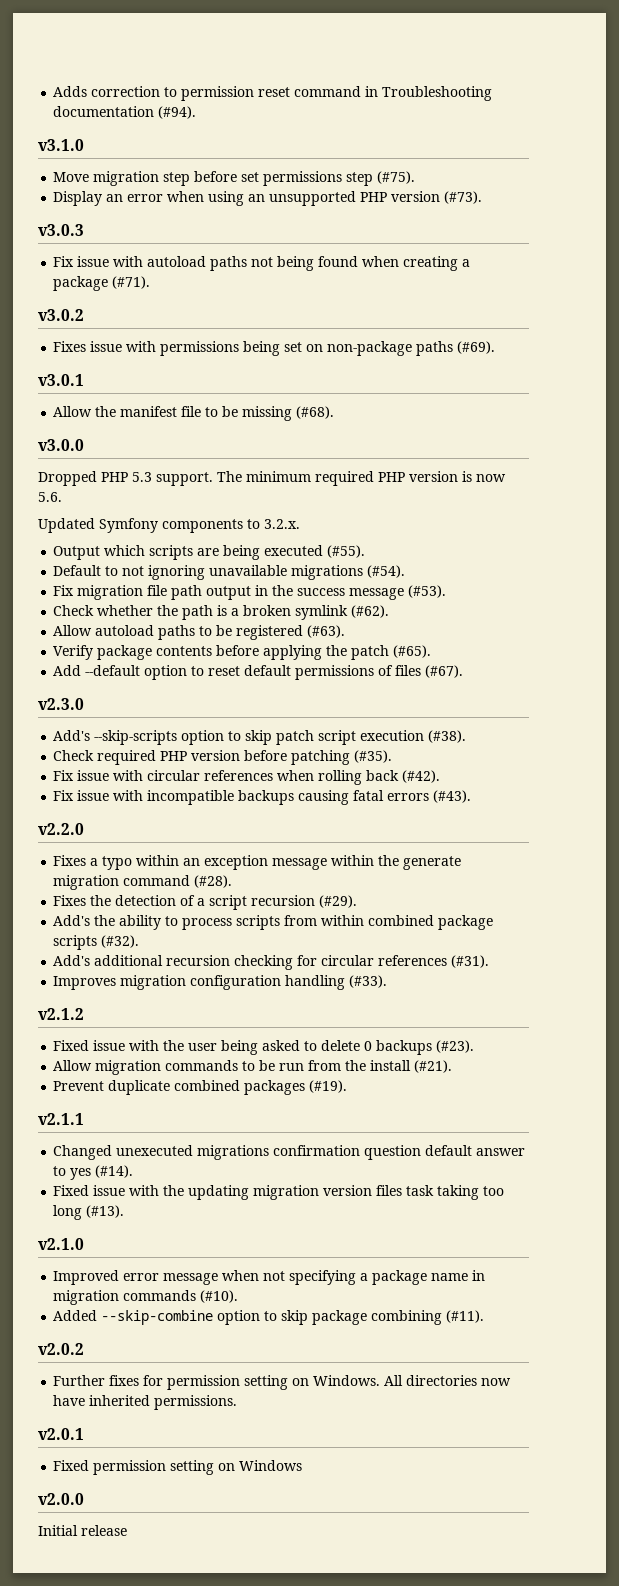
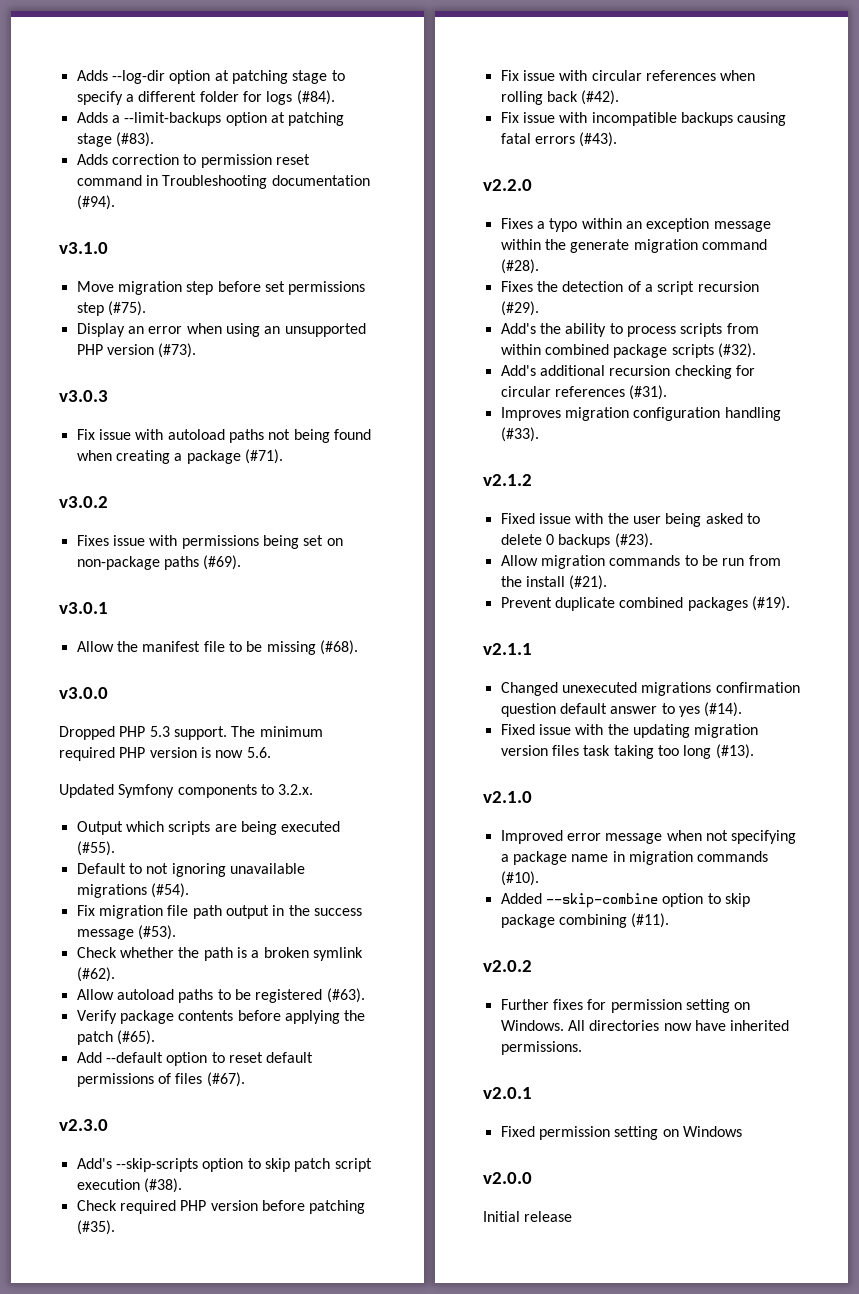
[53,86,88,97] Adds -> [76,70,345,84] [76,90,335,105] [76,112,345,126] [76,132,154,147] [76,154,108,165] Adds --log-dir option at patching stage to specify a different folder for logs (#84). // Adds a --limit-backups option at patching stage (#83). // Adds

